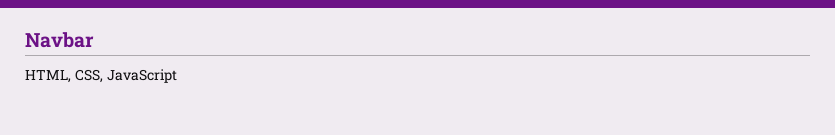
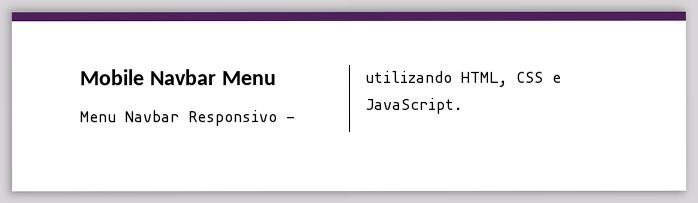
[25,32,94,48] [25,69,177,83] Navbar // HTML, CSS, JavaScript -> [79,69,276,86] [80,110,296,127] [364,70,561,87] [364,97,463,114] Mobile Navbar Menu // Menu Navbar Responsivo - utilizando HTML, CSS e JavaScript.

